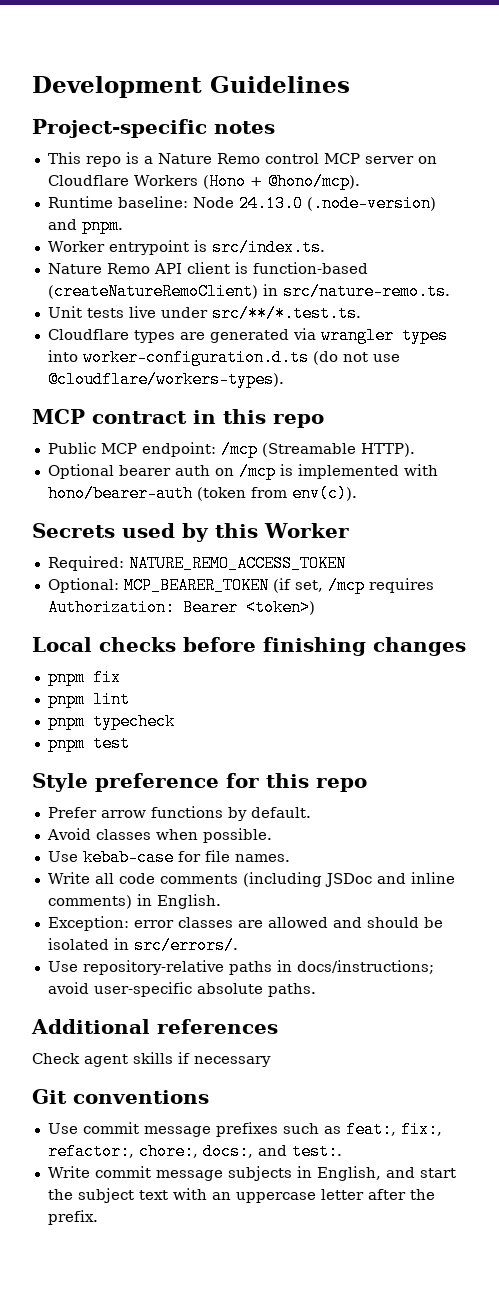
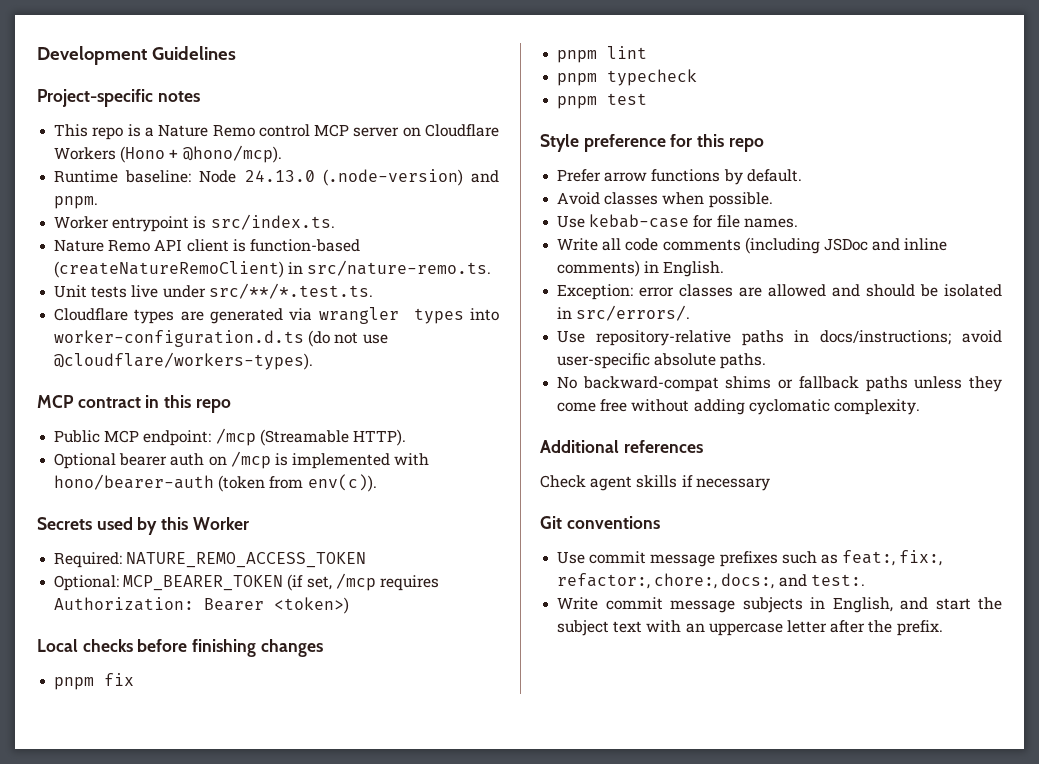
(316, 990) none -> [557,376,1002,392] [557,399,920,415] // No backward-compat shims or fallback paths unless they come free without adding cyclomatic complexity.

